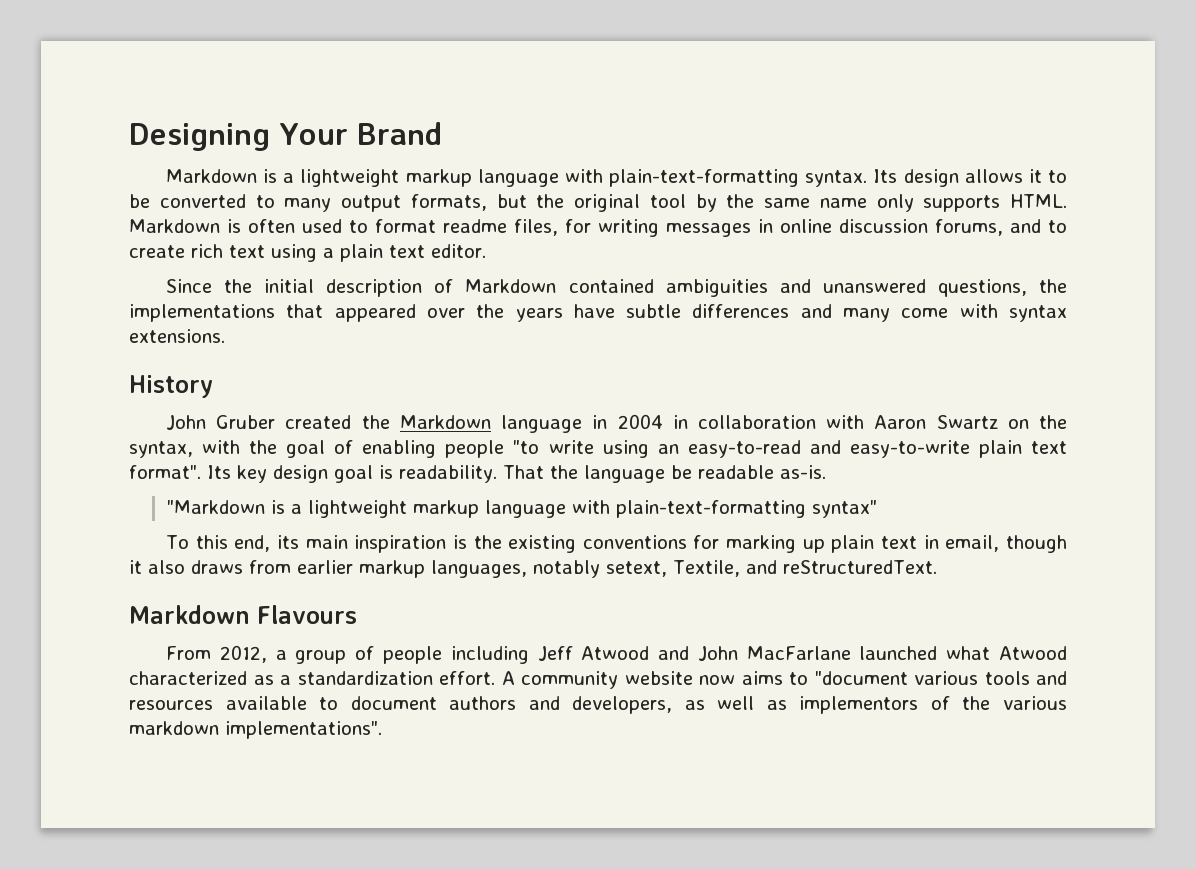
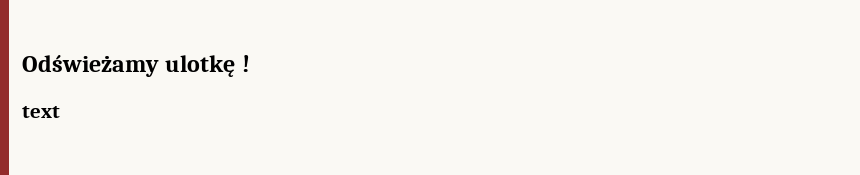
[129,122,442,151] [166,169,1067,187] [129,194,1067,212] [129,219,1067,237] [129,244,486,262] [166,279,1068,297] [129,304,1067,322] [129,329,225,343] [129,375,213,398] [166,414,1068,433] [129,440,1068,458] [129,465,826,483] [166,500,877,518] [166,535,1067,553] [129,560,937,578] [129,605,357,624] [166,645,1068,664] [129,671,1067,689] [129,696,1067,714] [129,721,382,739] Designing Your Brand // Markdown is a lightweight markup language with plain-text-formatting syntax. Its design allows it to be converted to many output formats, but the original tool by the same name only supports HTML. Markdown is often used to format readme files, for writing messages in online discussion forums, and to create rich text using a plain text editor. // Since the initial description of Markdown contained ambiguities and unanswered questions, the implementations that appeared over the years have subtle differences and many come with syntax extensions. // History // John Gruber created the Markdown language in 2004 in collaboration with Aaron Swartz on the syntax, with the goal of enabling people "to write using an easy-to-read and easy-to-write plain text format". Its key design goal is readability. That the language be readable as-is. // "Markdown is a lightweight markup language with plain-text-formatting syntax" // To this end, its main inspiration is the existing conventions for marking up plain text in email, though it also draws from earlier markup languages, notably setext, Textile, and reStructuredText. // Markdown Flavours // From 2012, a group of people including Jeff Atwood and John MacFarlane launched what Atwood characterized as a standardization effort. A community website now aims to "document various tools and resources available to document authors and developers, as well as implementors of the various markdown implementations". -> [22,55,250,77] [22,106,60,118] Odświeżamy ulotkę ! // text

